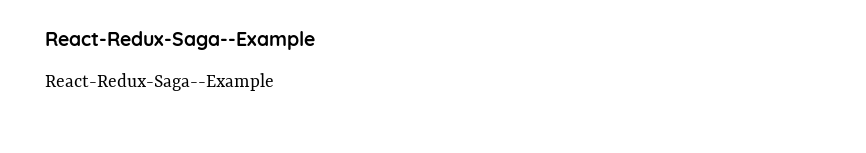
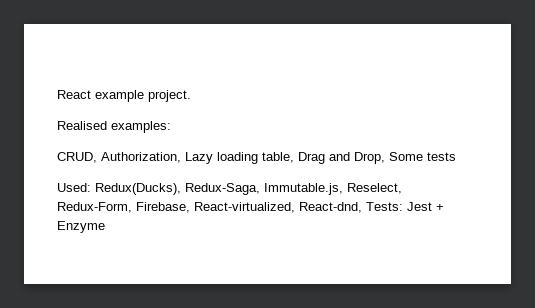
[45,31,315,50] [45,73,274,91] React-Redux-Saga--Example // React-Redux-Saga--Example -> [57,90,191,102] [57,121,171,133] [57,152,456,164] [57,183,402,195] [57,202,444,213] [57,221,105,233] React example project. // Realised examples: // CRUD, Authorization, Lazy loading table, Drag and Drop, Some tests // Used: Redux(Ducks), Redux-Saga, Immutable.js, Reselect, Redux-Form, Firebase, React-virtualized, React-dnd, Tests: Jest + Enzyme

